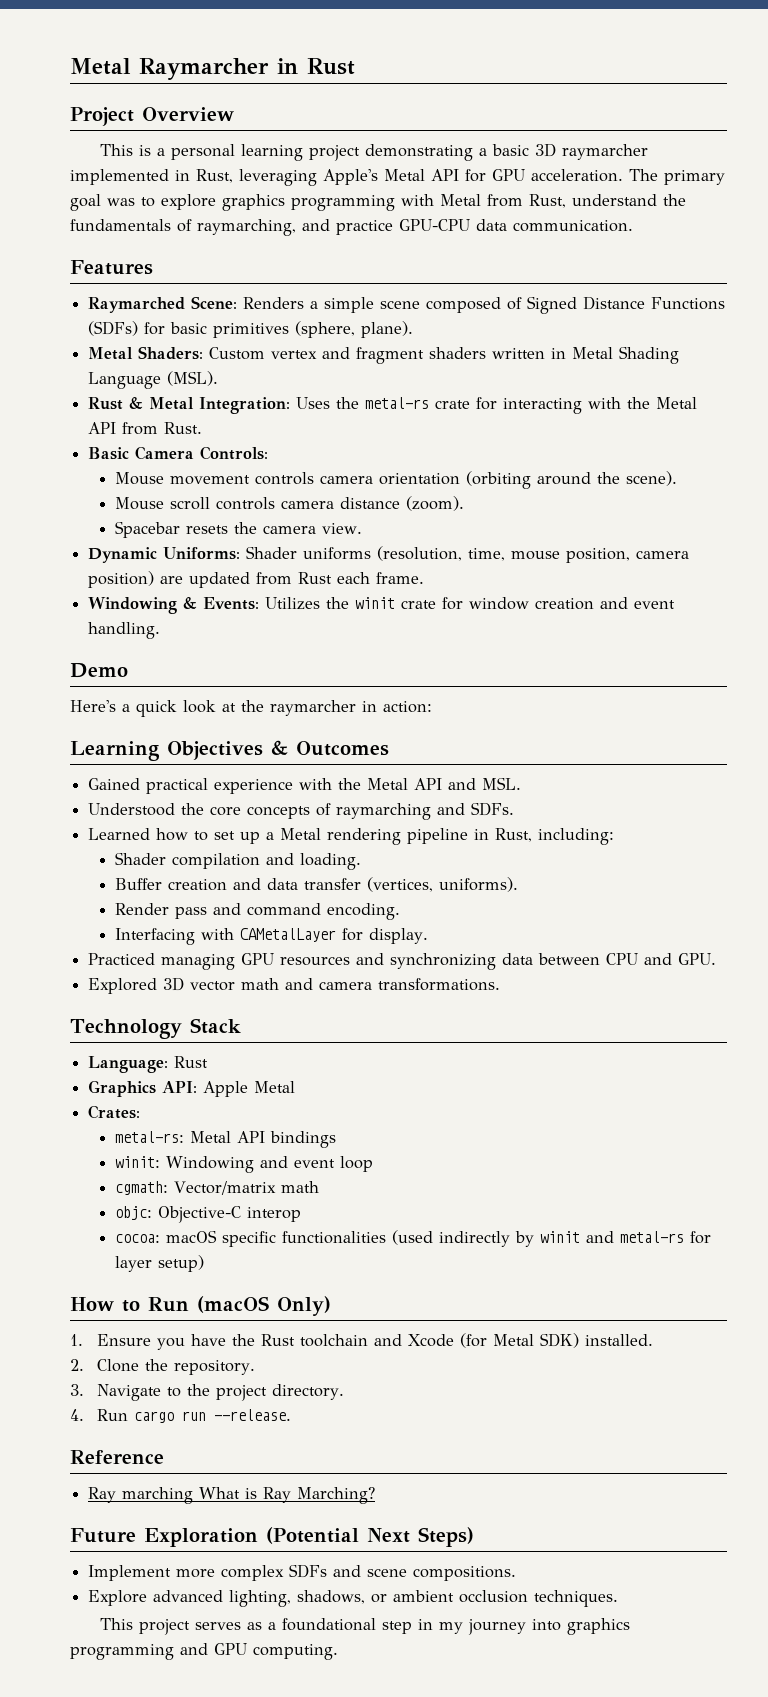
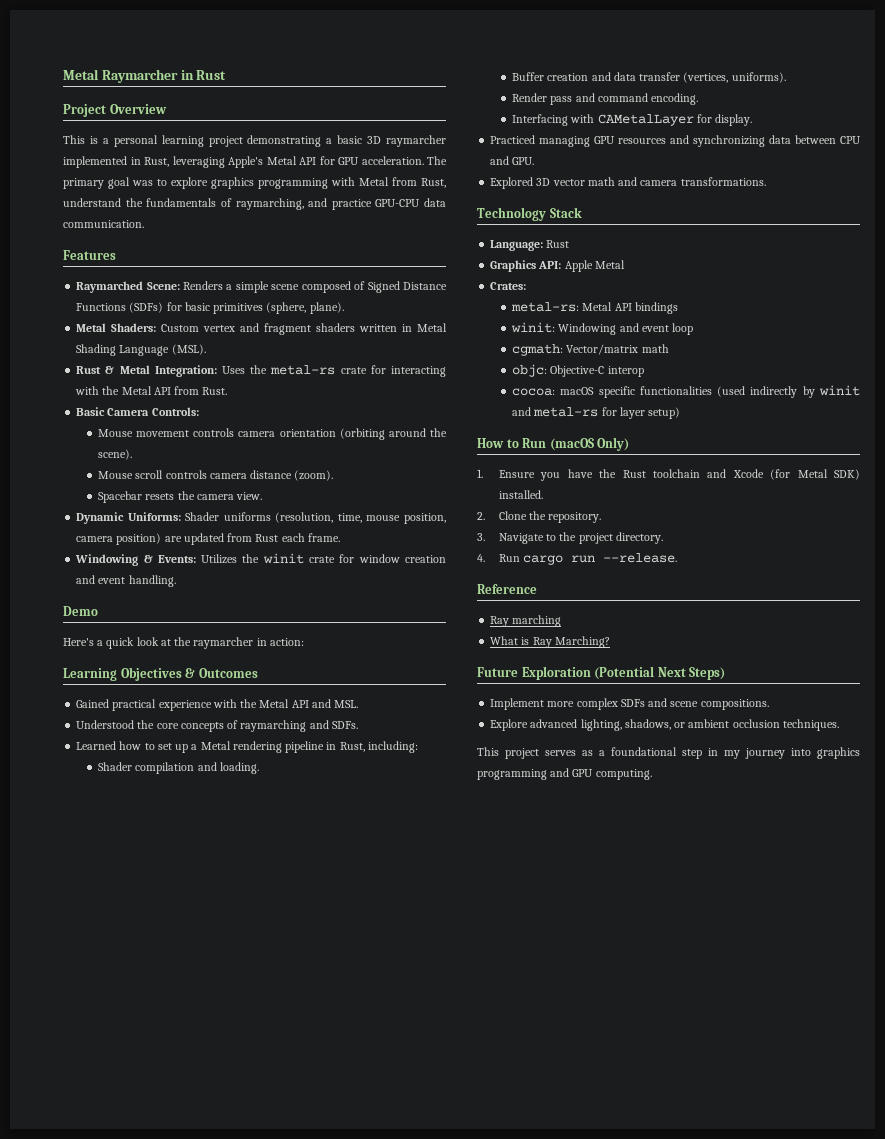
(194, 1495) none -> (562, 621) //

